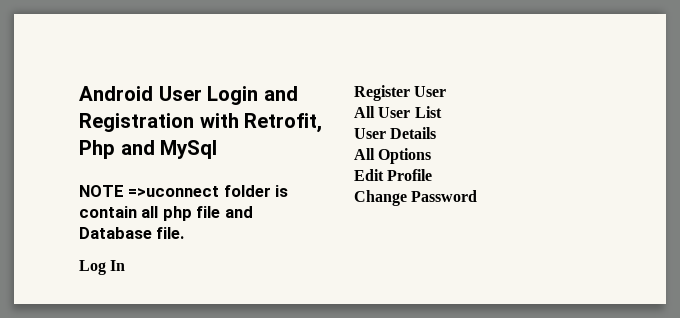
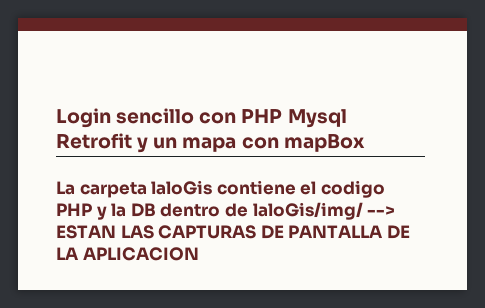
[79,86,298,105] [79,113,323,133] [79,140,218,159] [79,185,289,197] [79,206,253,221] [79,227,185,239] [79,260,126,275] [354,85,447,101] [354,106,442,118] [354,127,437,139] [354,148,432,164] [354,169,433,181] [354,190,478,206] Android User Login and Registration with Retrofit, Php and MySql // NOTE =>uconnect folder is contain all php file and Database file. // Log In // Register User // All User List // User Details // All Options // Edit Profile // Change Password -> [56,108,347,128] [56,133,365,153] [56,180,385,198] [56,202,396,220] [56,225,410,239] [56,247,199,261] Login sencillo con PHP Mysql Retrofit y un mapa con mapBox // La carpeta laloGis contiene el codigo PHP y la DB dentro de laloGis/img/ --> ESTAN LAS CAPTURAS DE PANTALLA DE LA APLICACION

